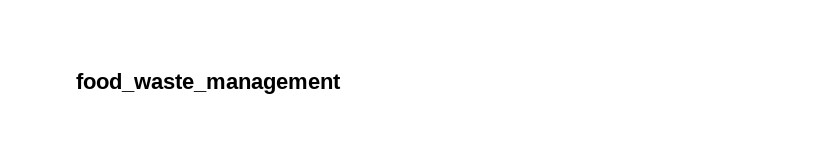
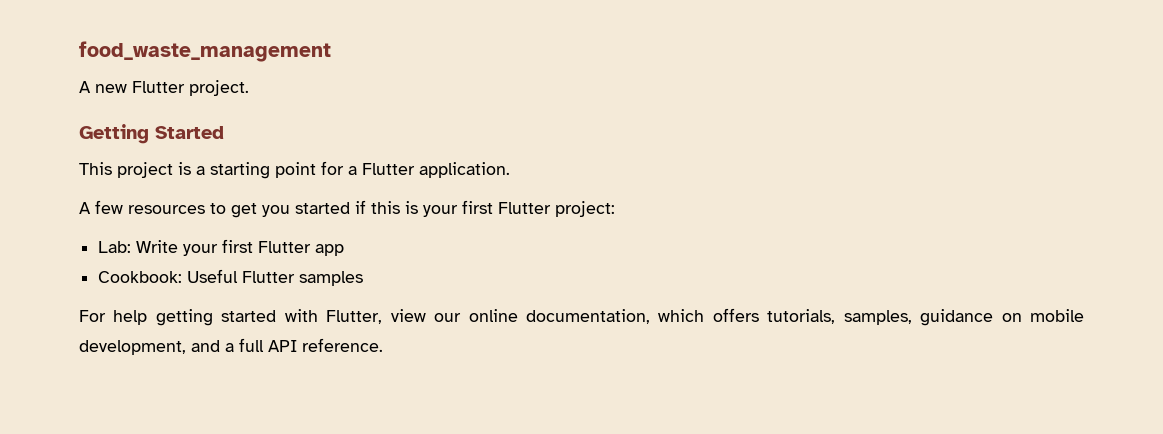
(341, 83) none -> [79,80,249,96] [79,124,224,144] [79,161,510,179] [79,200,615,218] [98,239,345,256] [98,269,364,286] [79,308,1084,326] [79,338,383,355] // A new Flutter project. // Getting Started // This project is a starting point for a Flutter application. // A few resources to get you started if this is your first Flutter project: // Lab: Write your first Flutter app // Cookbook: Useful Flutter samples // For help getting started with Flutter, view our online documentation, which offers tutorials, samples, guidance on mobile development, and a full API reference.

